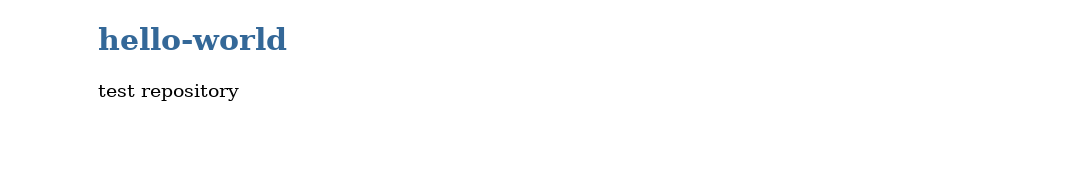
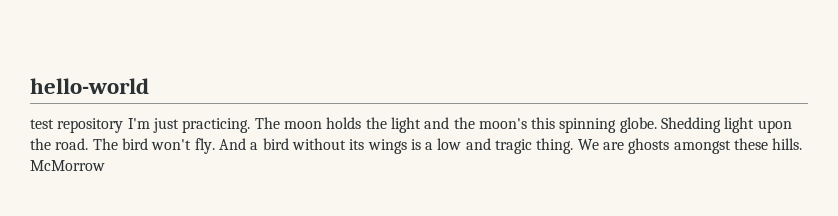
(239, 92) none -> [127,117,792,133] [30,138,803,154] [30,160,105,171] I'm just practicing. The moon holds the light and the moon's this spinning globe. Shedding light upon the road. The bird won't fly. And a bird without its wings is a low and tragic thing. We are ghosts amongst these hills. McMorrow

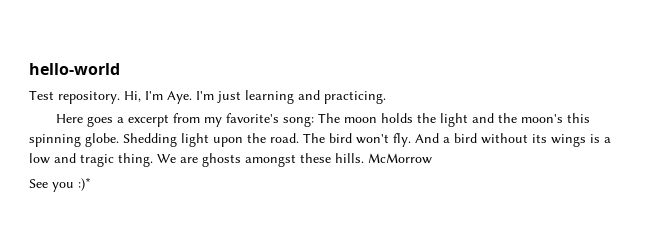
[30,118,251,133] test repository I'm just practicing. -> [29,90,386,104] [55,113,314,127] Test repository. Hi, I'm Aye. I'm just learning and practicing. // Here goes a excerpt from my favorite's song:
(105, 165) none -> [29,177,91,192] // See you :)*

